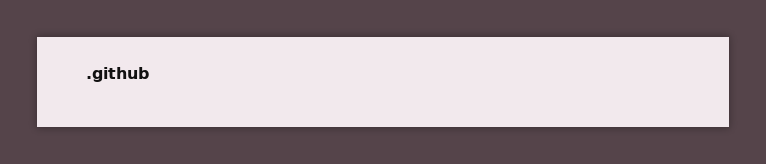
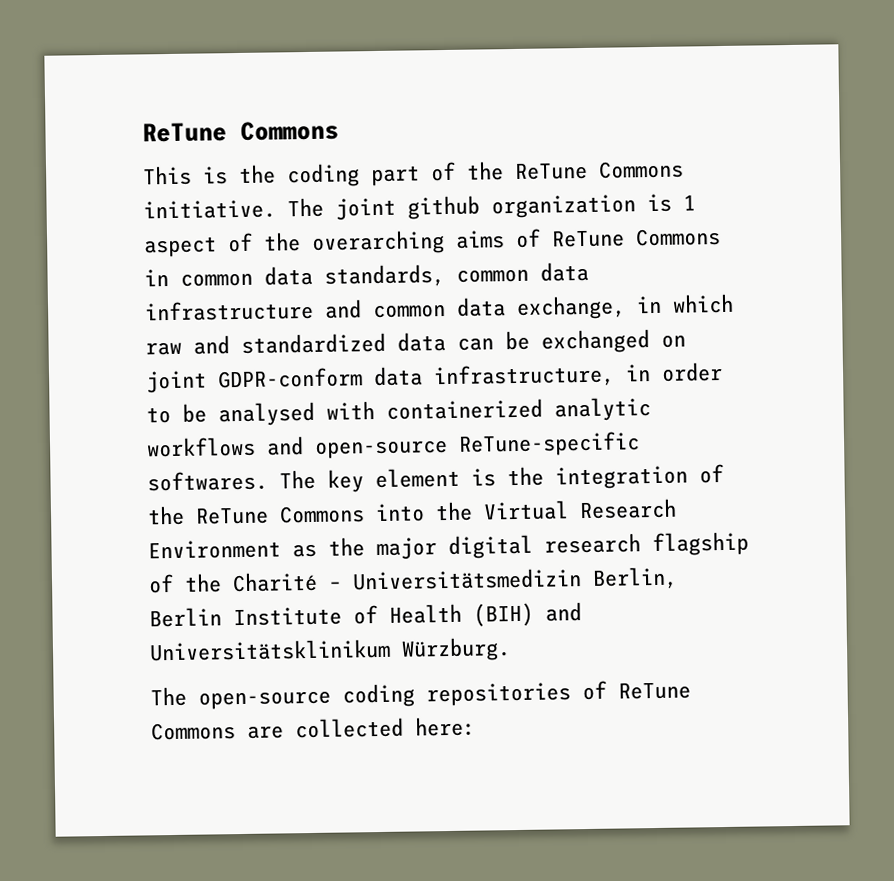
[86,67,149,82] .github -> [142,120,339,143] [142,160,684,188] [143,193,696,221] [144,228,721,258] [144,261,589,288] [144,293,734,322] [145,329,686,356] [145,362,723,394] [146,397,651,427] [146,431,640,459] [147,463,724,493] [147,498,677,526] [148,531,749,561] [148,566,678,594] [149,602,582,628] [149,637,511,662] [150,680,691,710] [151,716,476,741] ReTune Commons // This is the coding part of the ReTune Commons initiative. The joint github organization is 1 aspect of the overarching aims of ReTune Commons in common data standards, common data infrastructure and common data exchange, in which raw and standardized data can be exchanged on joint GDPR-conform data infrastructure, in order to be analysed with containerized analytic workflows and open-source ReTune-specific softwares. The key element is the integration of the ReTune Commons into the Virtual Research Environment as the major digital research flagship of the Charité – Universitätsmedizin Berlin, Berlin Institute of Health (BIH) and Universitätsklinikum Würzburg. // The open-source coding repositories of ReTune Commons are collected here:

